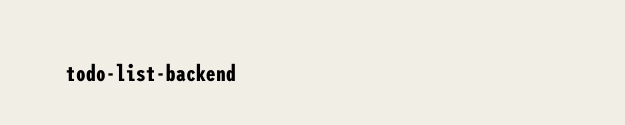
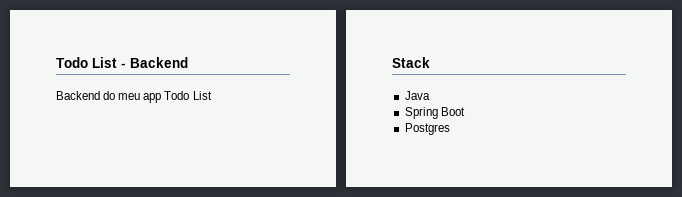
[66,63,236,82] todo-list-backend -> [56,57,188,68] [56,91,212,103] [392,57,430,68] [404,91,430,100] [404,107,465,119] [404,123,450,135] Todo List - Backend // Backend do meu app Todo List // Stack // Java // Spring Boot // Postgres

